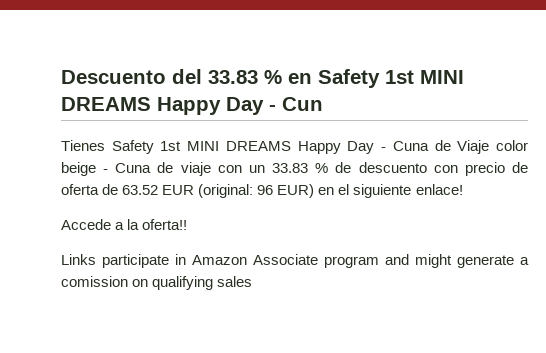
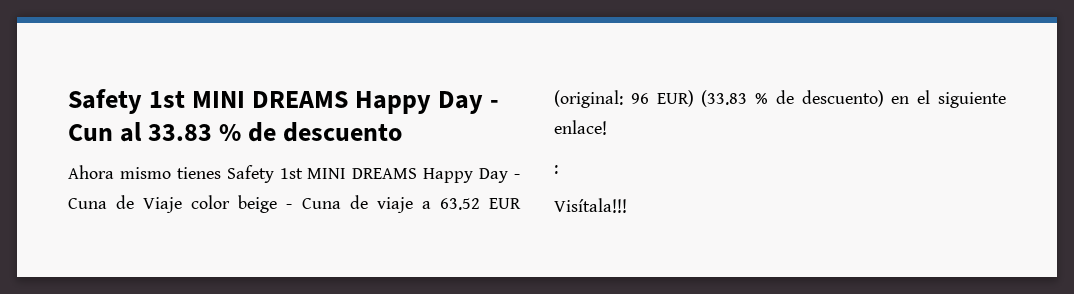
[61,69,312,84] Descuento del 33.83 % en -> (68, 101) none
[61,140,105,151] // Tienes -> [120,122,403,142] [68,165,221,179] al 33.83 % de descuento // Ahora mismo tienes
[217,162,528,176] [61,184,119,195] con un 33.83 % de descuento con precio de oferta de -> [421,201,431,209] a
(315, 191) none -> [701,90,884,107] (33.83 % de descuento)
[61,219,188,230] [61,254,529,268] [61,276,253,290] Accede a la oferta!! // Links participate in Amazon Associate program and might generate a comission on qualifying sales -> [554,165,558,174] [554,198,627,213] : // Visítala!!!

